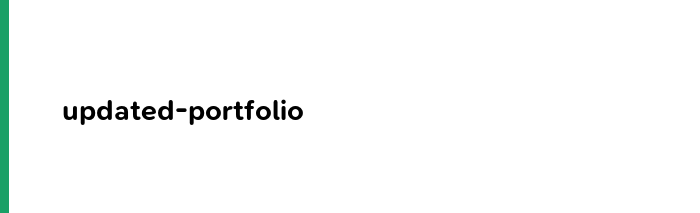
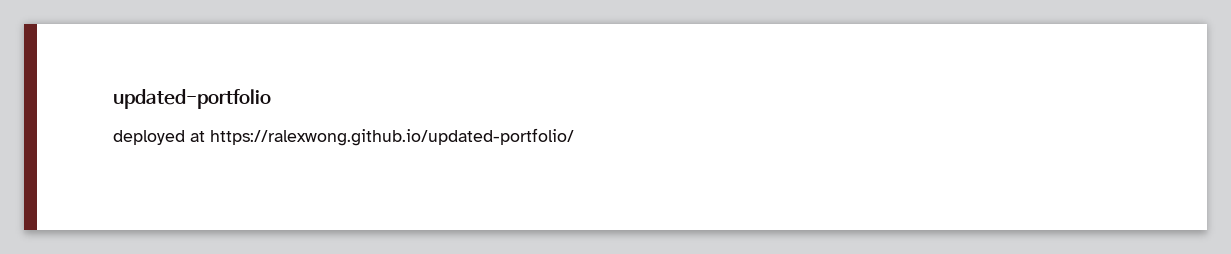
(304, 112) none -> [113,128,574,146] // deployed at https://ralexwong.github.io/updated-portfolio/

